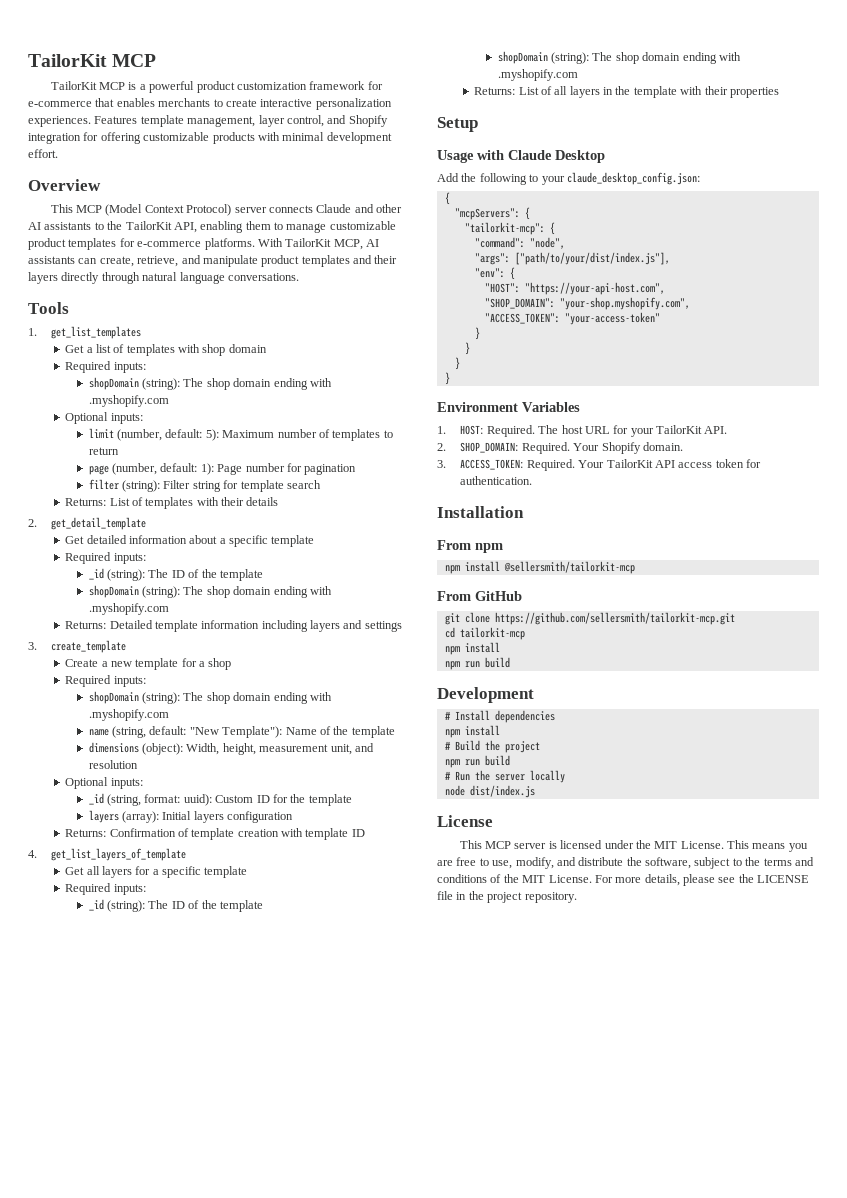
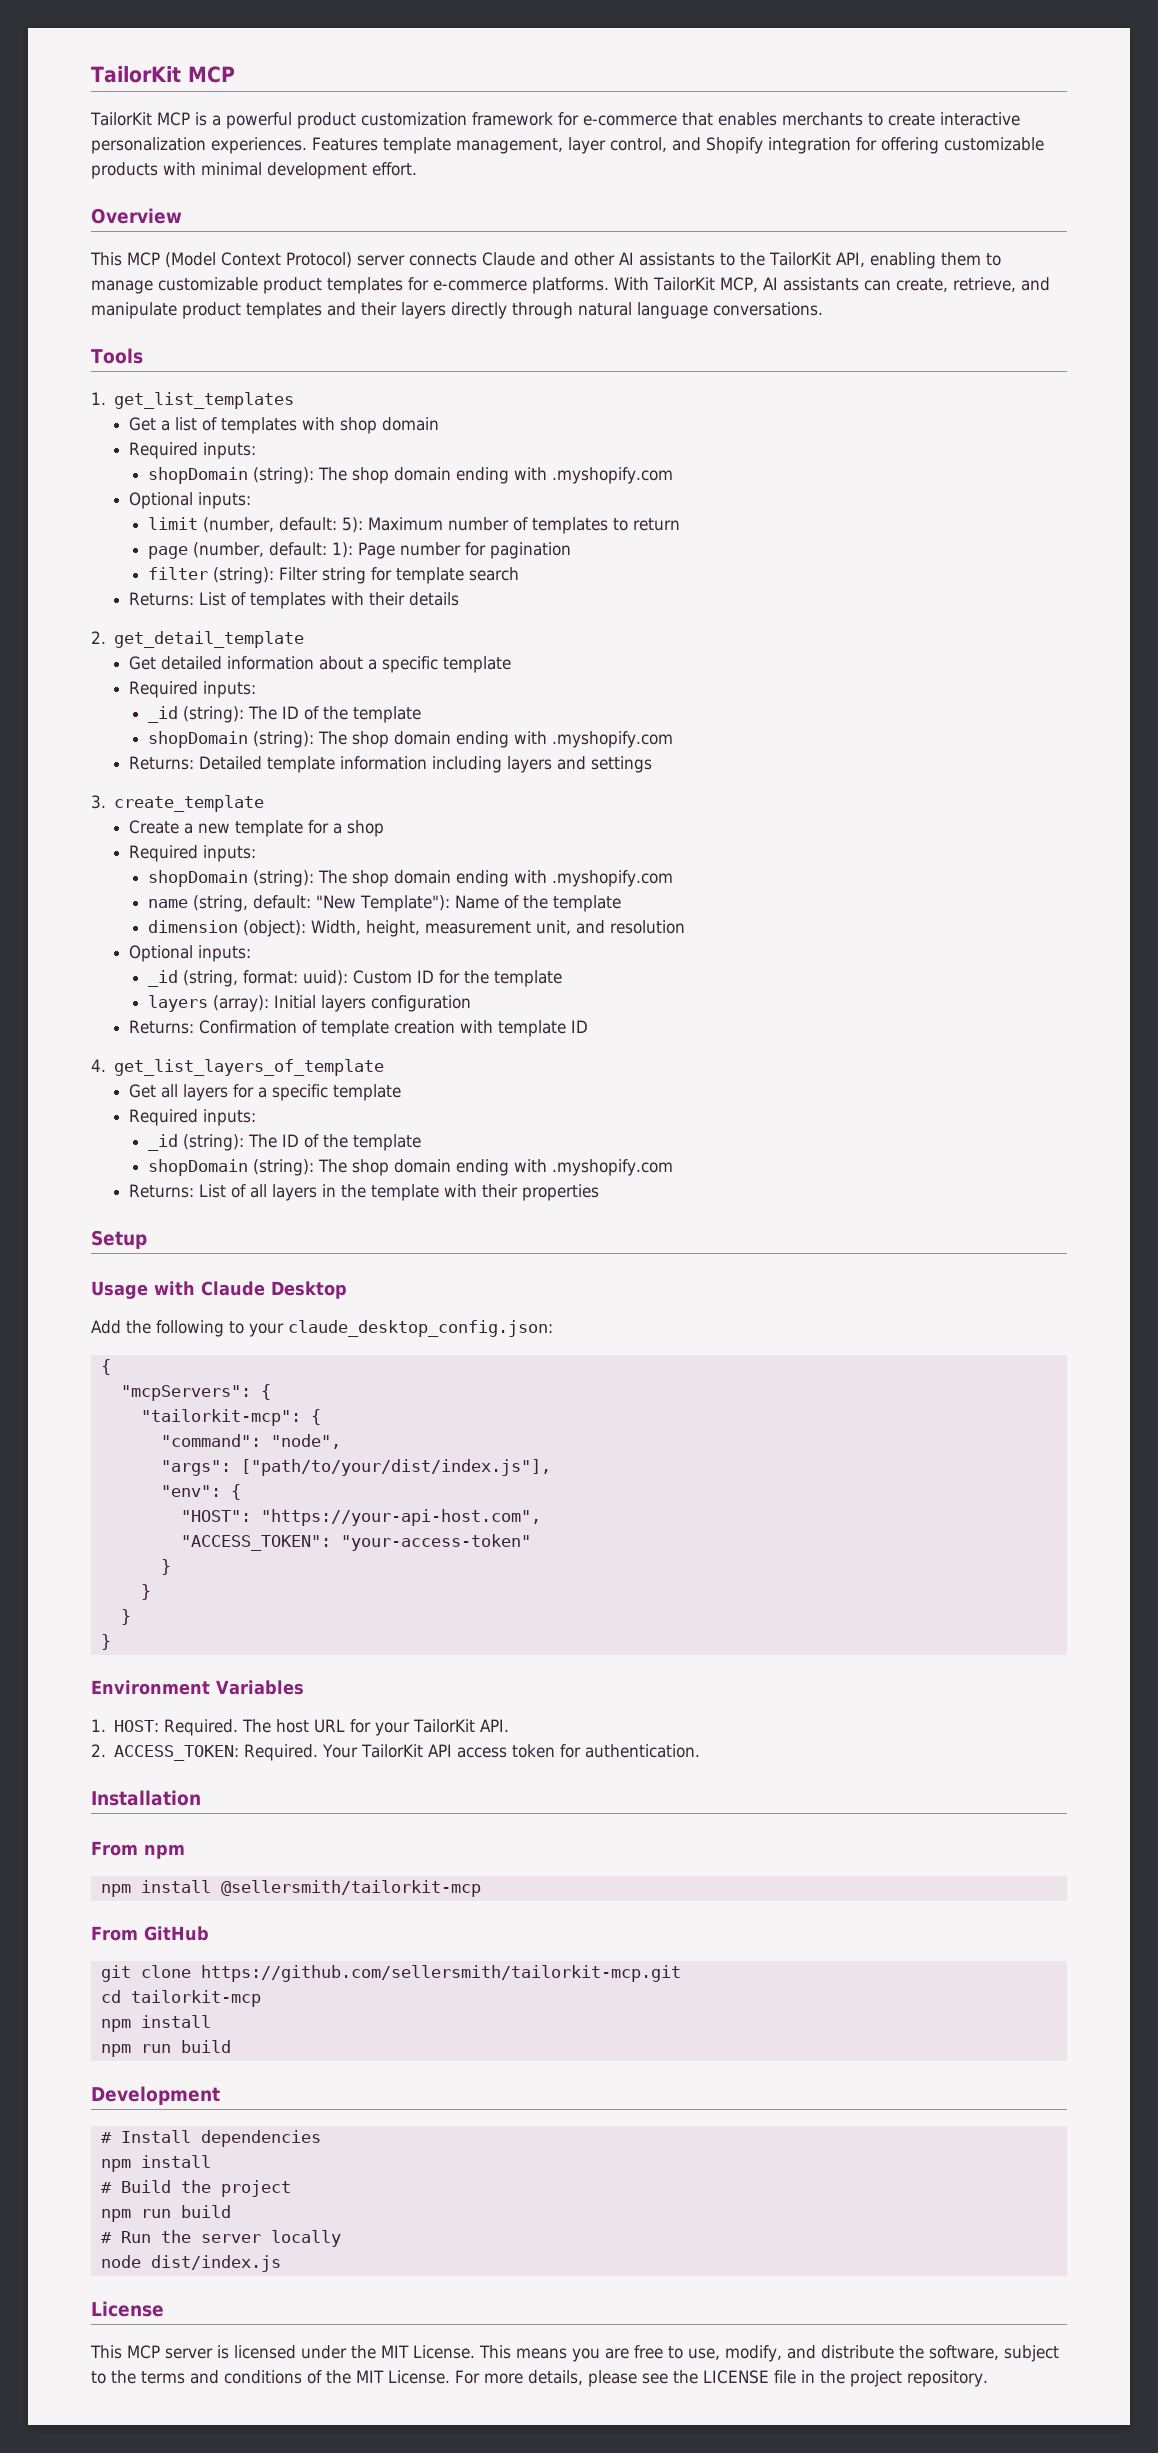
[88,742,139,753] dimensions -> [148,920,239,933] dimension
[484,297,690,310] // "SHOP_DOMAIN": "your-shop.myshopify.com", -> (541, 1517) none
[460,442,683,454] [437,460,446,468] SHOP_DOMAIN: Required. Your Shopify domain. // 3. -> (106, 1750) none

